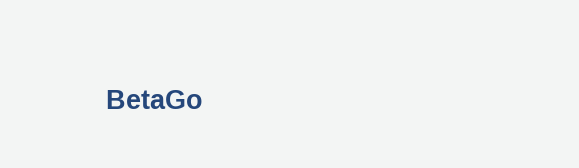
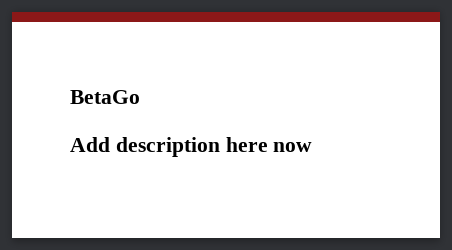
(203, 99) none -> [70,137,313,157] // Add description here now

